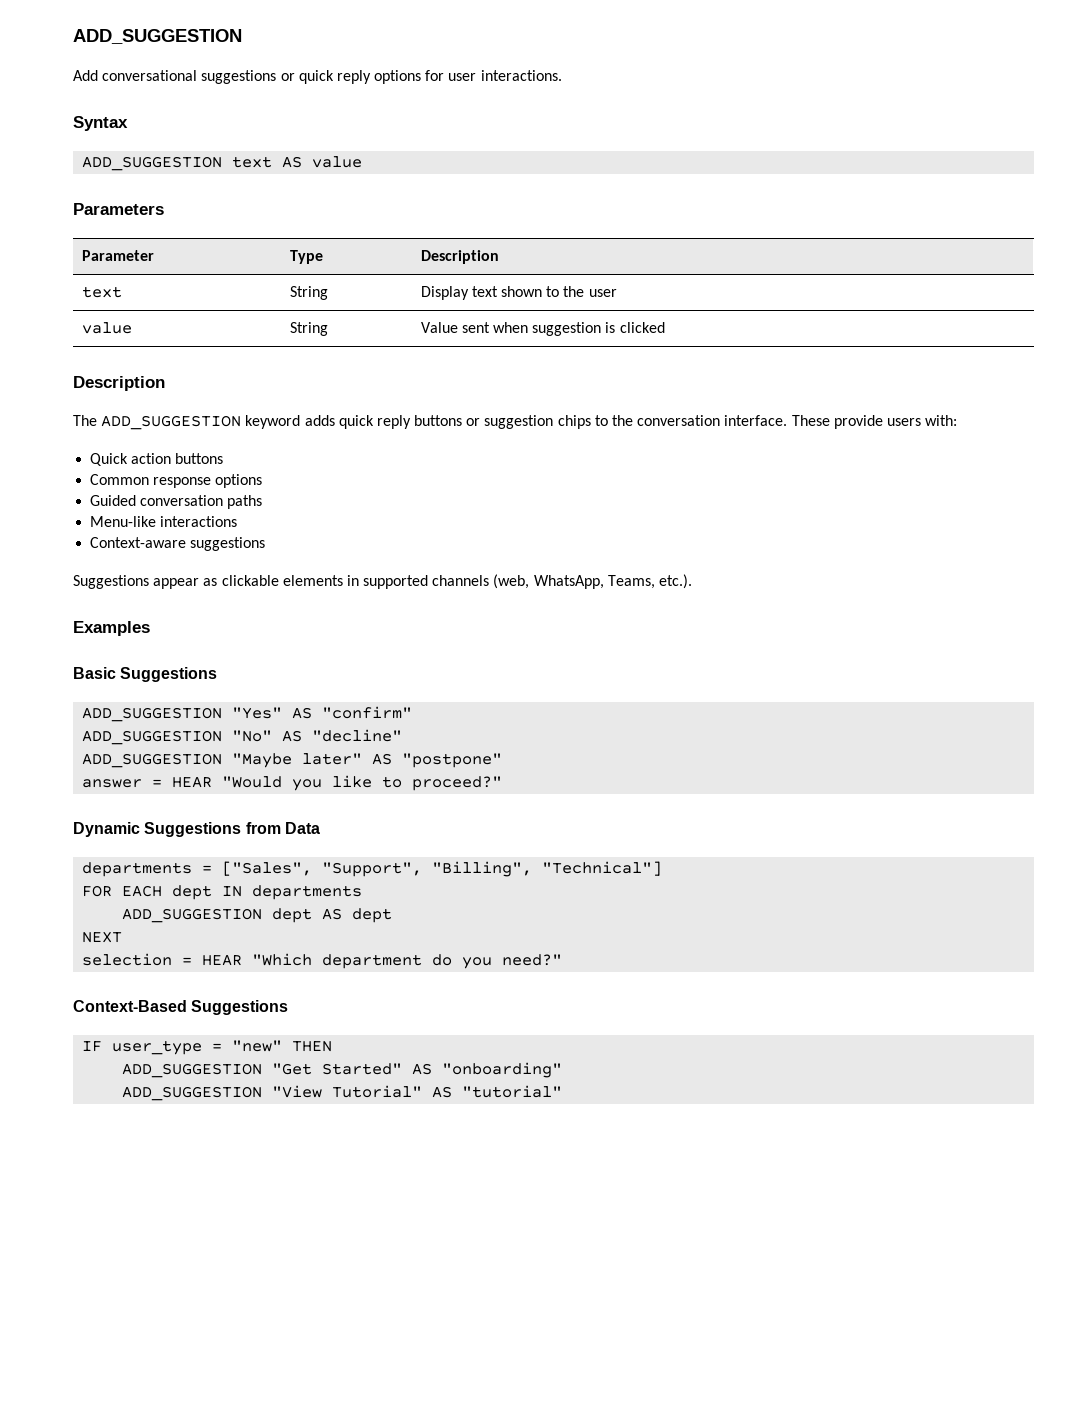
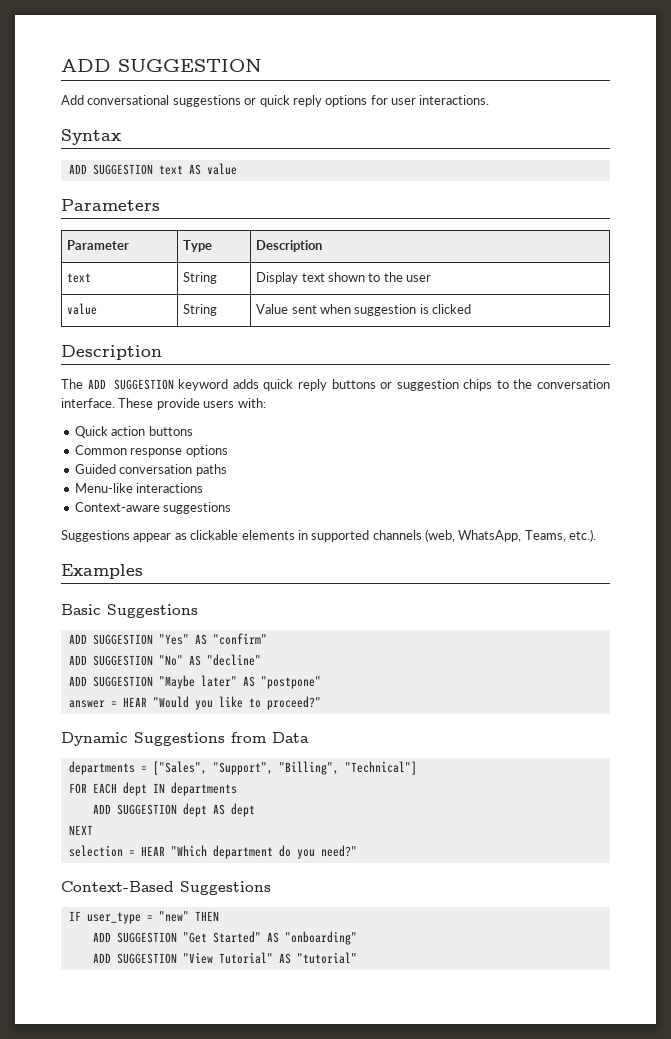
[73,29,242,44] ADD_SUGGESTION -> [61,59,262,72] ADD SUGGESTION
[82,156,223,171] ADD_SUGGESTION -> [68,164,153,175] ADD SUGGESTION
[101,415,242,430] ADD_SUGGESTION -> [87,379,174,390] ADD SUGGESTION
[82,707,223,722] ADD_SUGGESTION -> [68,634,153,645] ADD SUGGESTION
[82,730,223,745] ADD_SUGGESTION -> [68,655,153,666] ADD SUGGESTION
[82,753,223,768] ADD_SUGGESTION -> [68,676,153,687] ADD SUGGESTION
[122,908,263,923] ADD_SUGGESTION -> [92,804,177,815] ADD SUGGESTION
[122,1063,263,1078] ADD_SUGGESTION -> [92,932,177,943] ADD SUGGESTION
[122,1086,263,1101] ADD_SUGGESTION -> [92,953,177,964] ADD SUGGESTION

